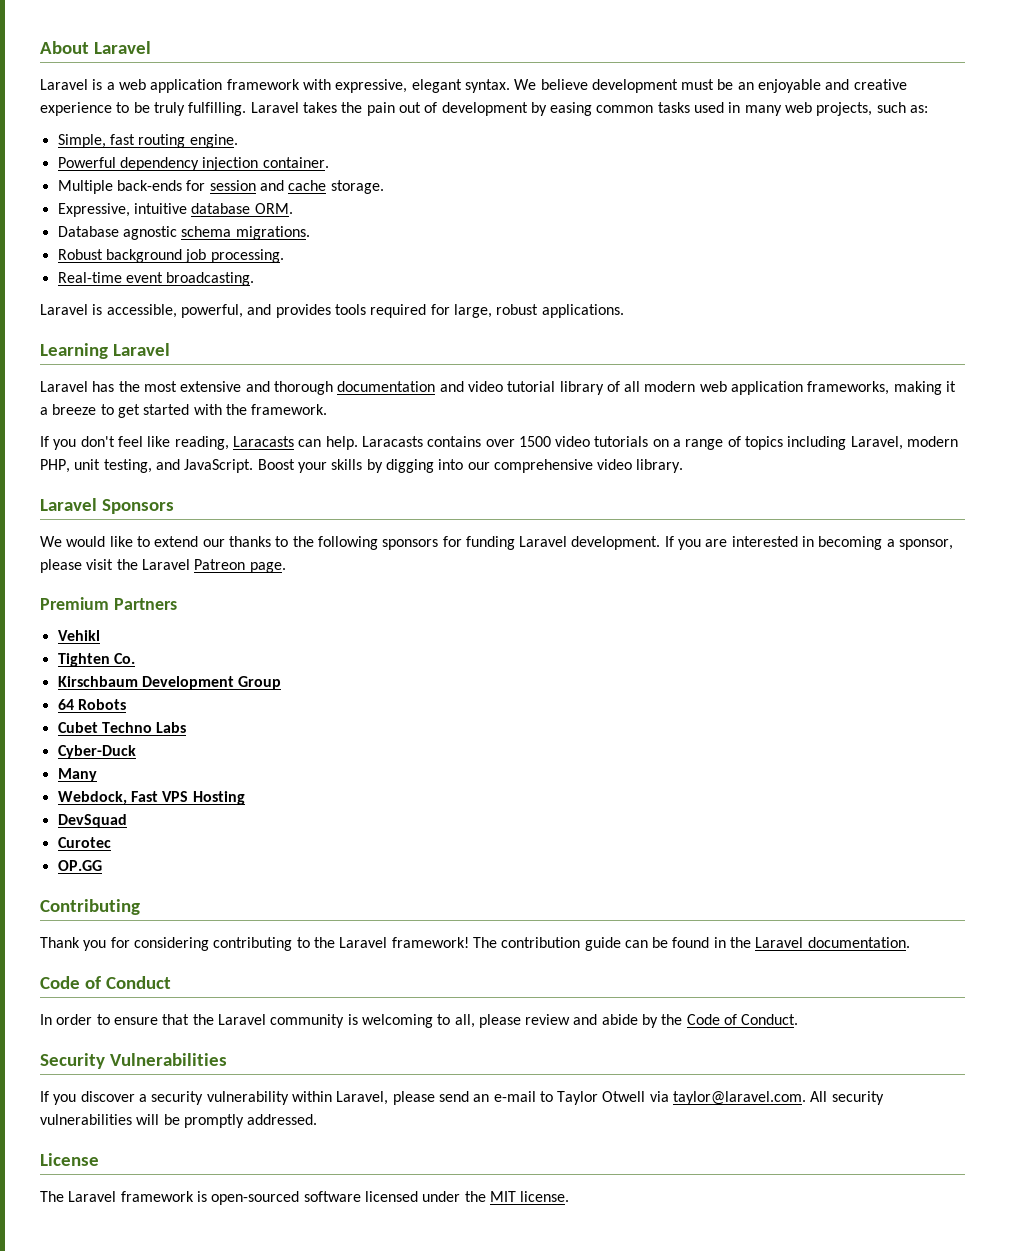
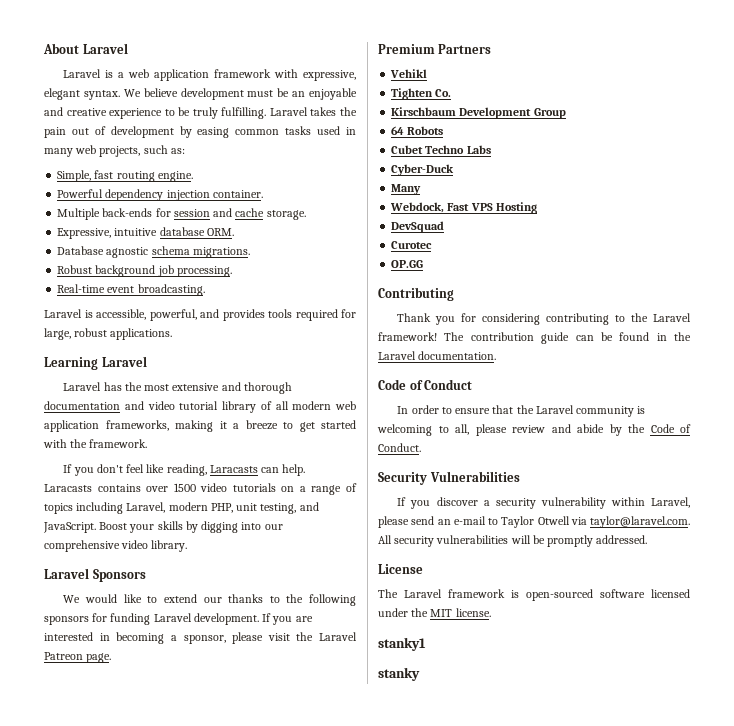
(570, 1196) none -> [378,637,426,651] [378,667,420,681] // stanky1 // stanky

